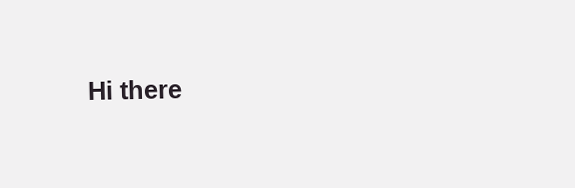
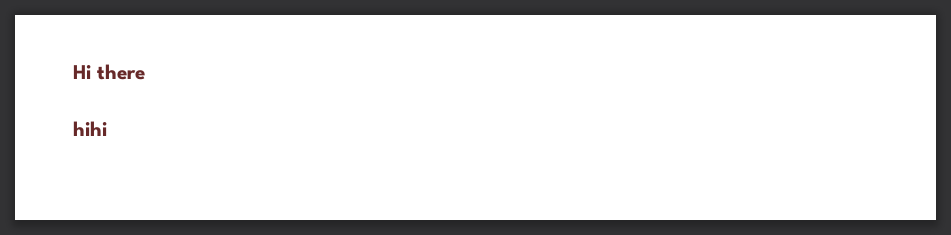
(183, 89) none -> [73,121,107,136] // hihi

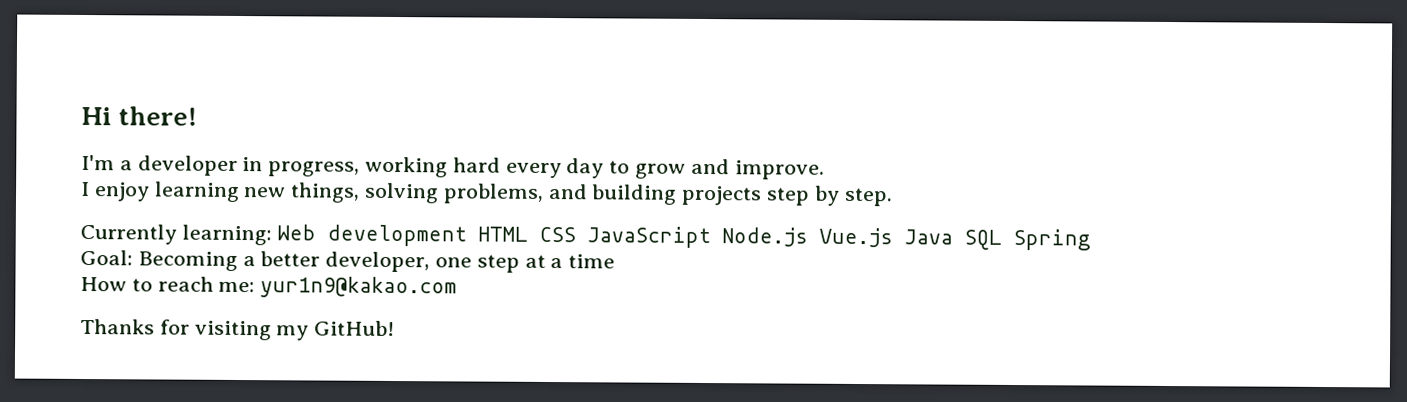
[97,64,145,80] [73,121,107,136] there // hihi -> [118,106,198,126] [81,154,825,180] [81,181,893,207] [80,223,1091,251] [80,249,616,273] [80,276,458,299] [80,318,396,341] there! // I'm a developer in progress, working hard every day to grow and improve. // I enjoy learning new things, solving problems, and building projects step by step. // Currently learning: Web development HTML CSS JavaScript Node.js Vue.js Java SQL Spring // Goal: Becoming a better developer, one step at a time // How to reach me: yur1n9@kakao.com // Thanks for visiting my GitHub!

